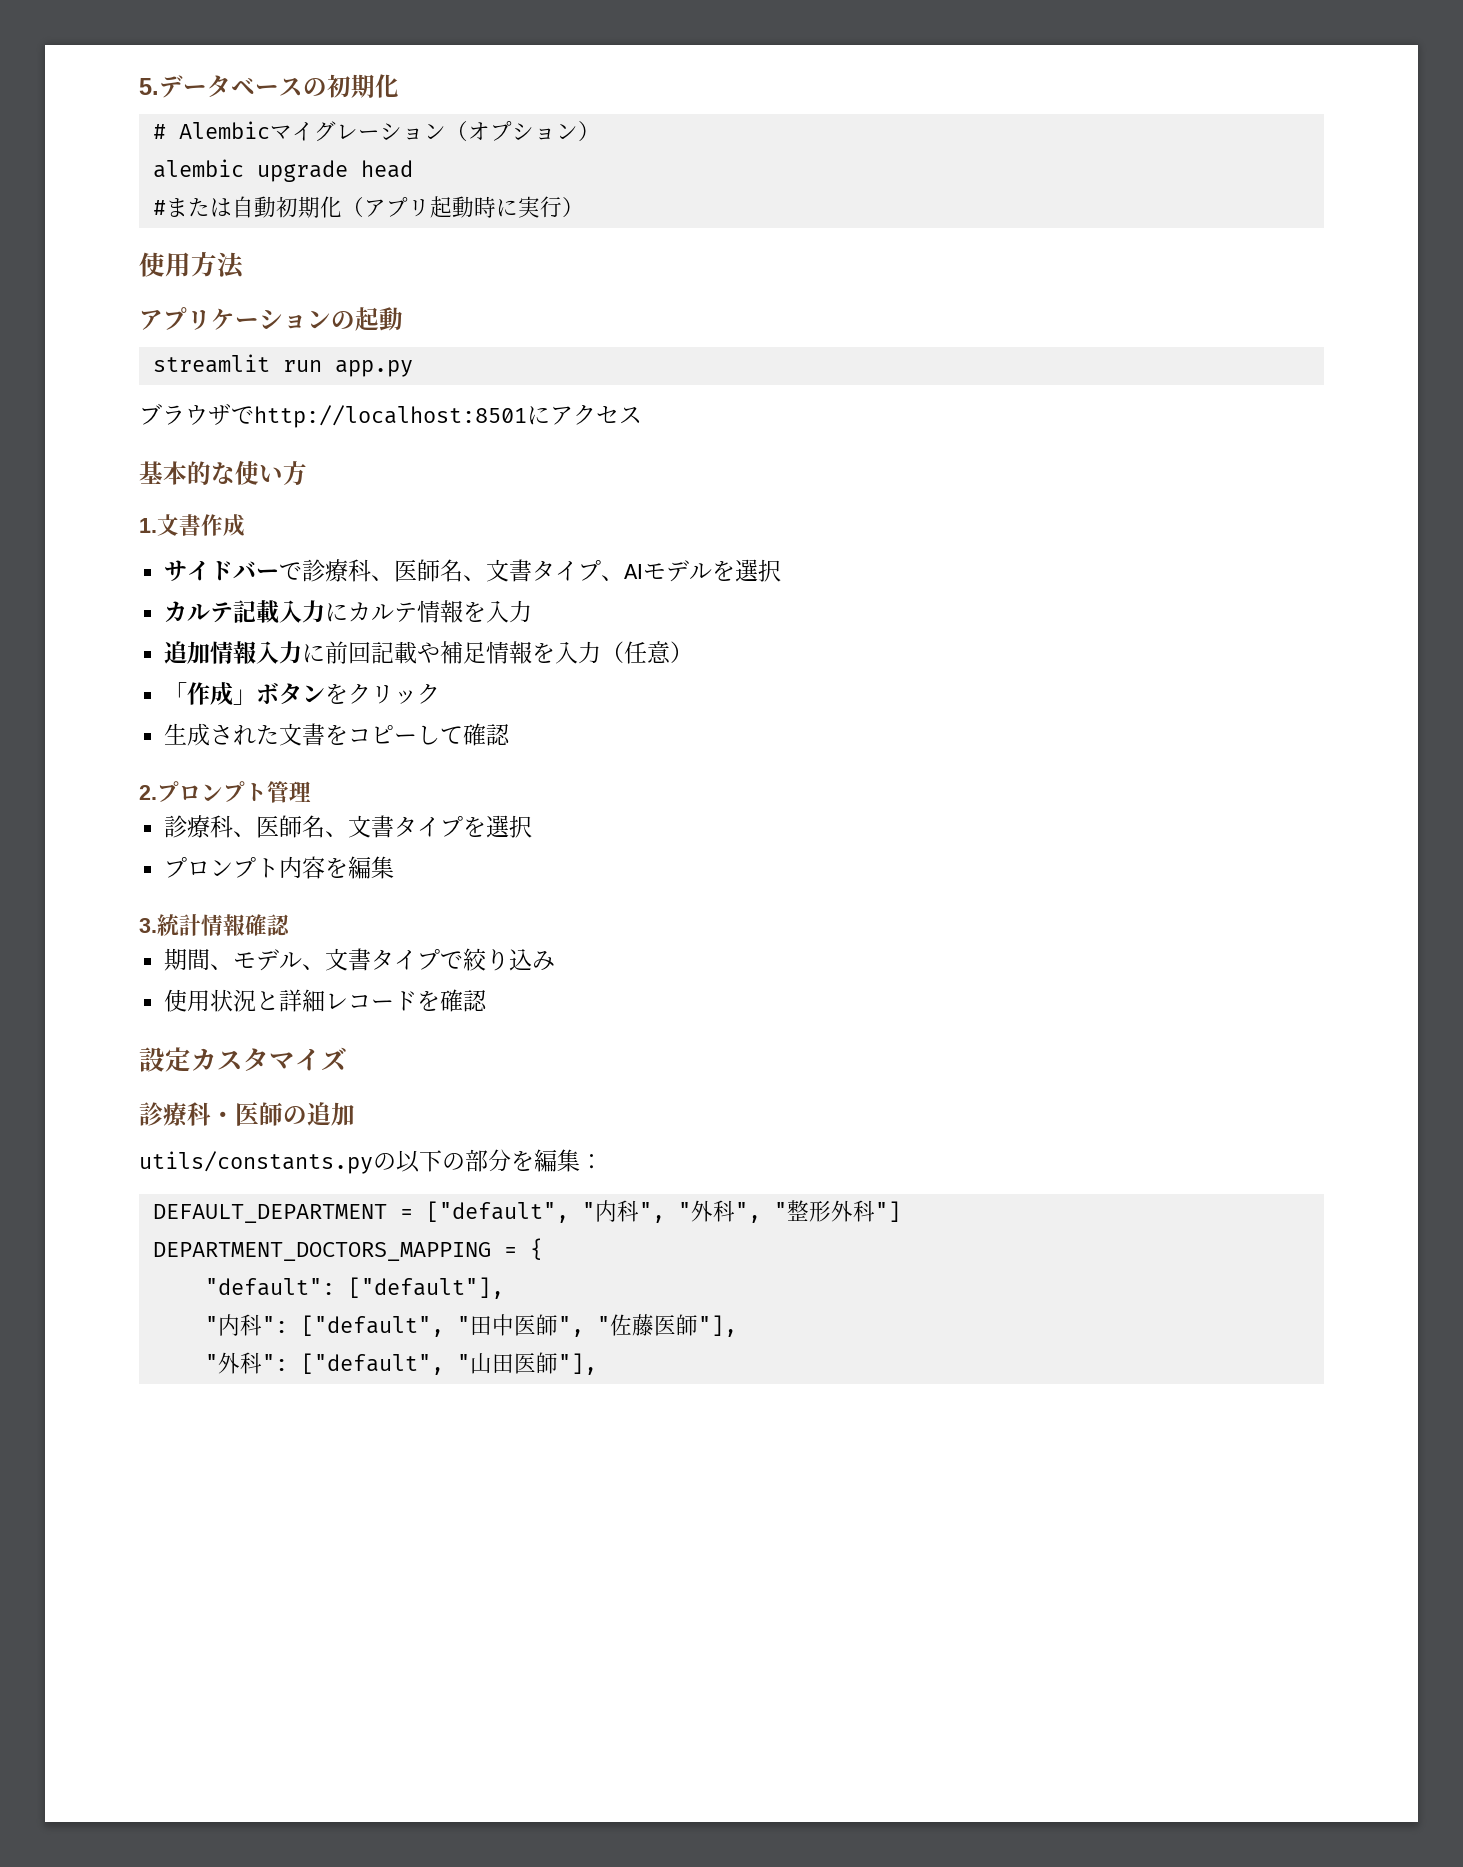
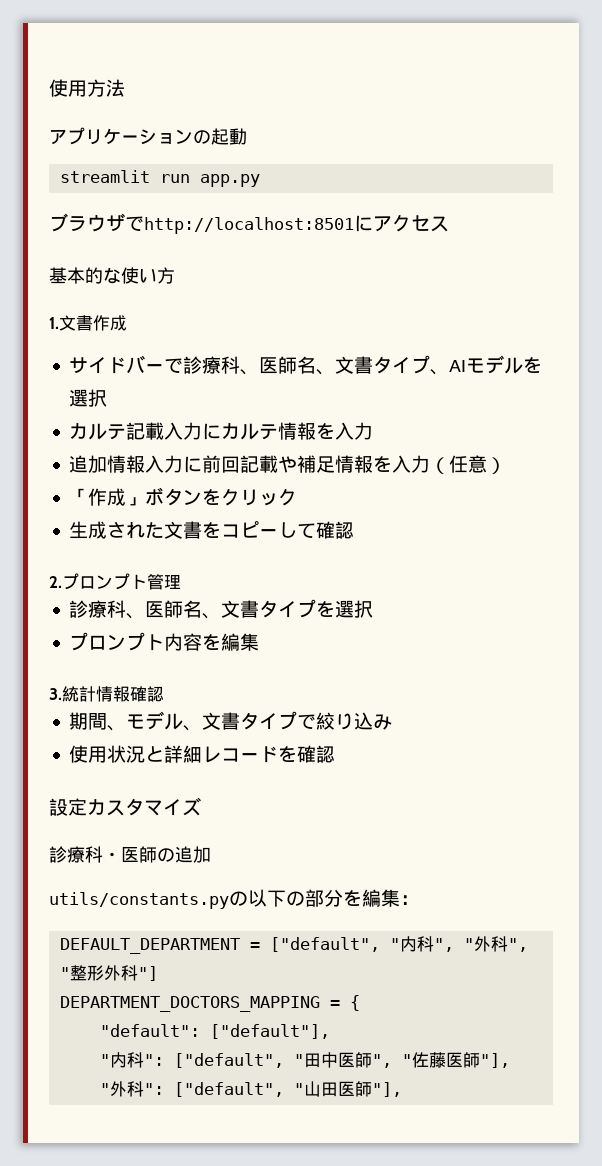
[139,74,399,98] [152,121,600,142] [152,159,413,182] [152,196,584,218] 5.データベースの初期化 // # Alembicマイグレーション（オプション） // alembic upgrade head // #または自動初期化（アプリ起動時に実行） // -> (49, 88) none

